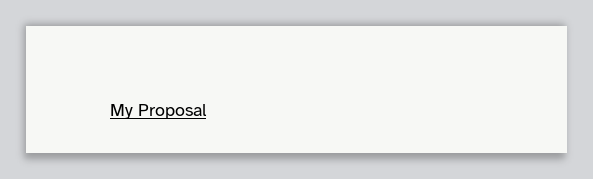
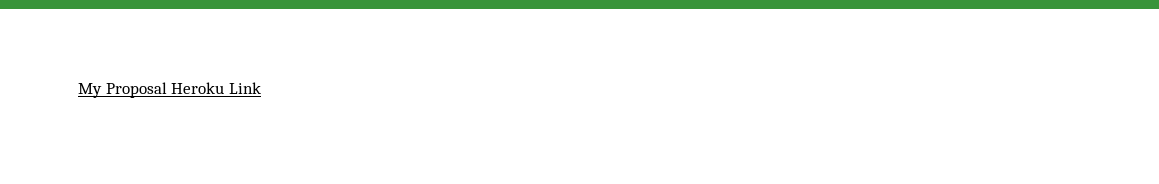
(207, 111) none -> [171,82,261,94] Heroku Link

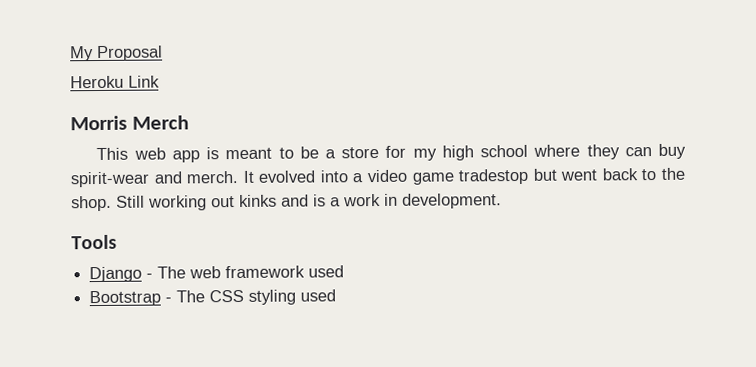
(167, 90) none -> (163, 53) //
(261, 88) none -> [70,115,189,131] [96,143,686,163] [70,167,685,188] [71,193,502,212] [71,234,117,250] [89,265,345,283] [89,289,337,307] // Morris Merch // This web app is meant to be a store for my high school where they can buy spirit-wear and merch. It evolved into a video game tradestop but went back to the shop. Still working out kinks and is a work in development. // Tools // Django - The web framework used // Bootstrap - The CSS styling used

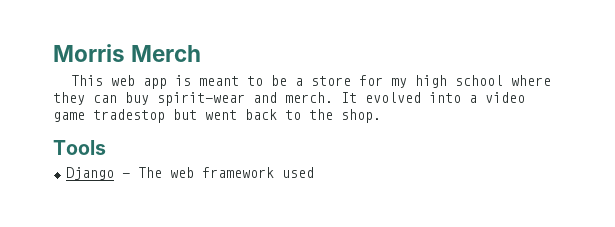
[70,45,163,62] [70,75,160,89] My Proposal // Heroku Link // -> (53, 53) none
[116,193,502,211] Still working out kinks and is a work in development. -> (381, 116) none
[89,289,337,307] // Bootstrap - The CSS styling used -> (314, 172) none

